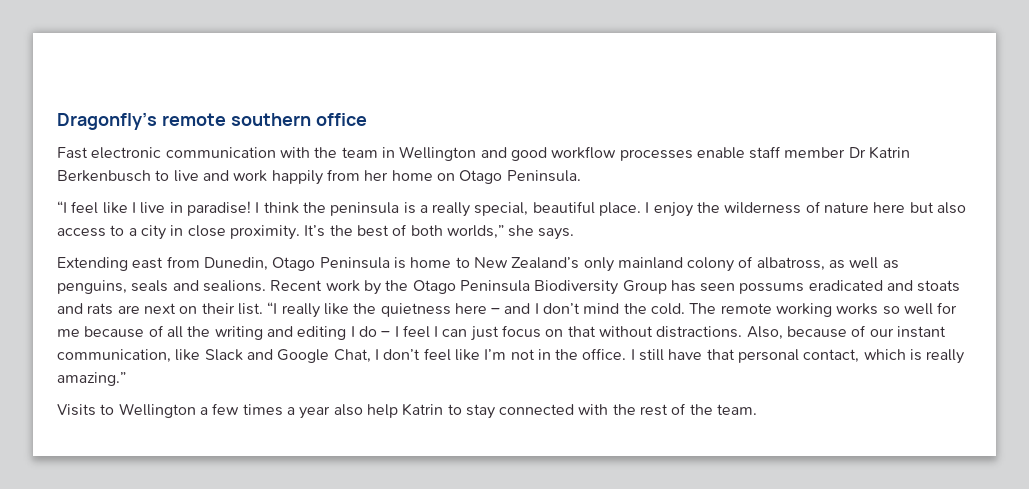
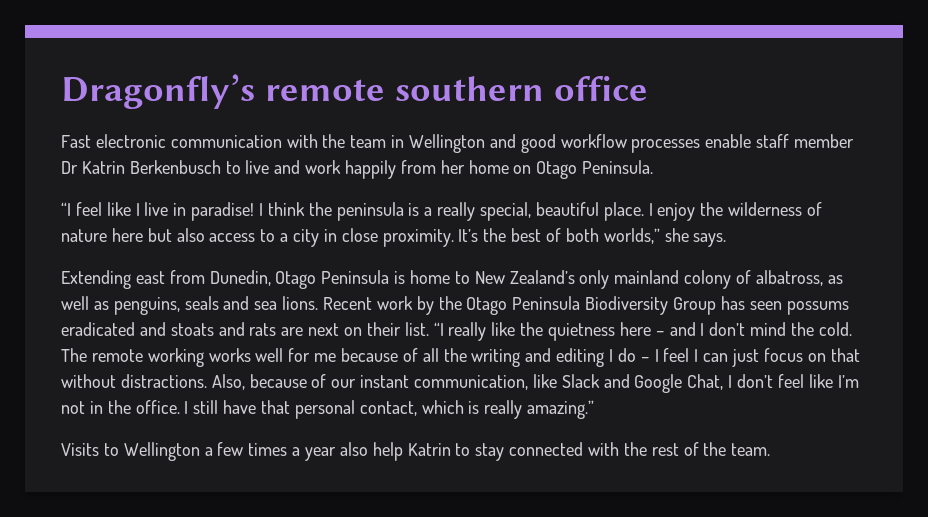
[202,280,266,292] sealions. -> [254,296,319,310] sea lions.
[882,306,900,315] so -> (251, 355) none

